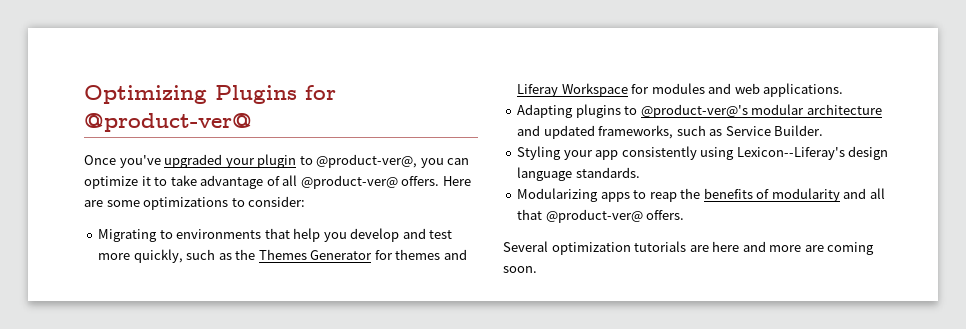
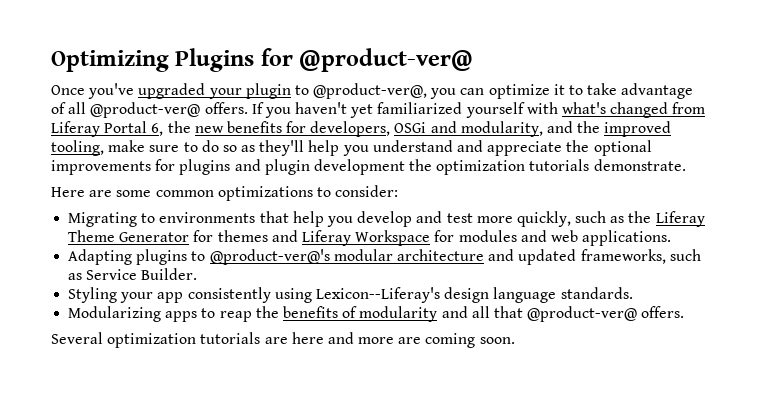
(440, 181) none -> [251,102,706,118] [51,121,672,137] [51,140,652,156] [51,159,686,175] If you haven't yet familiarized yourself with what's changed from Liferay Portal 6, the new benefits for developers, OSGi and modularity, and the improved tooling, make sure to do so as they'll help you understand and appreciate the optional improvements for plugins and plugin development the optimization tutorials demonstrate. //
(140, 203) none -> [155,190,214,197] common
[258,249,307,260] Themes -> [655,211,705,227] [68,230,116,242] Liferay Theme

